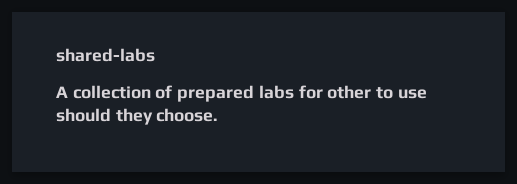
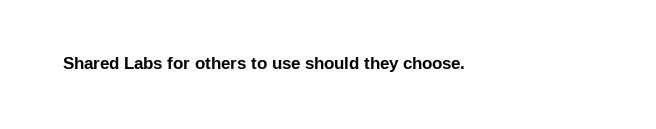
[56,48,155,62] [56,85,372,102] shared-labs // A collection of prepared labs for other -> [63,57,246,69] Shared Labs for others

